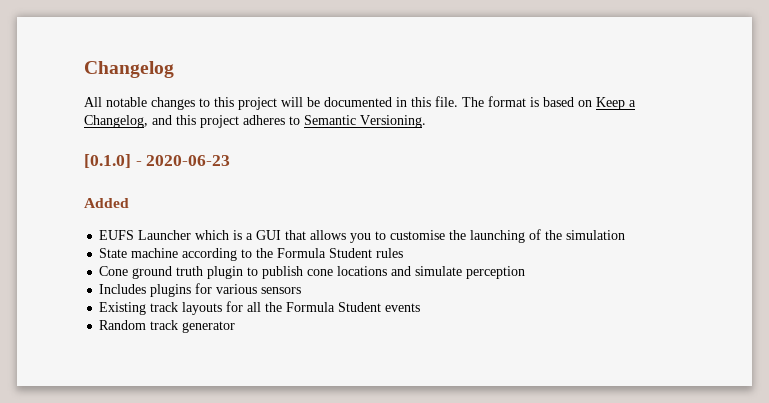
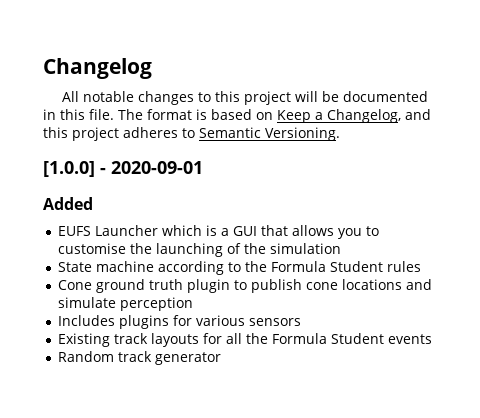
[84,154,231,168] [0.1.0] - 2020-06-23 -> [43,161,203,177] [1.0.0] - 2020-09-01

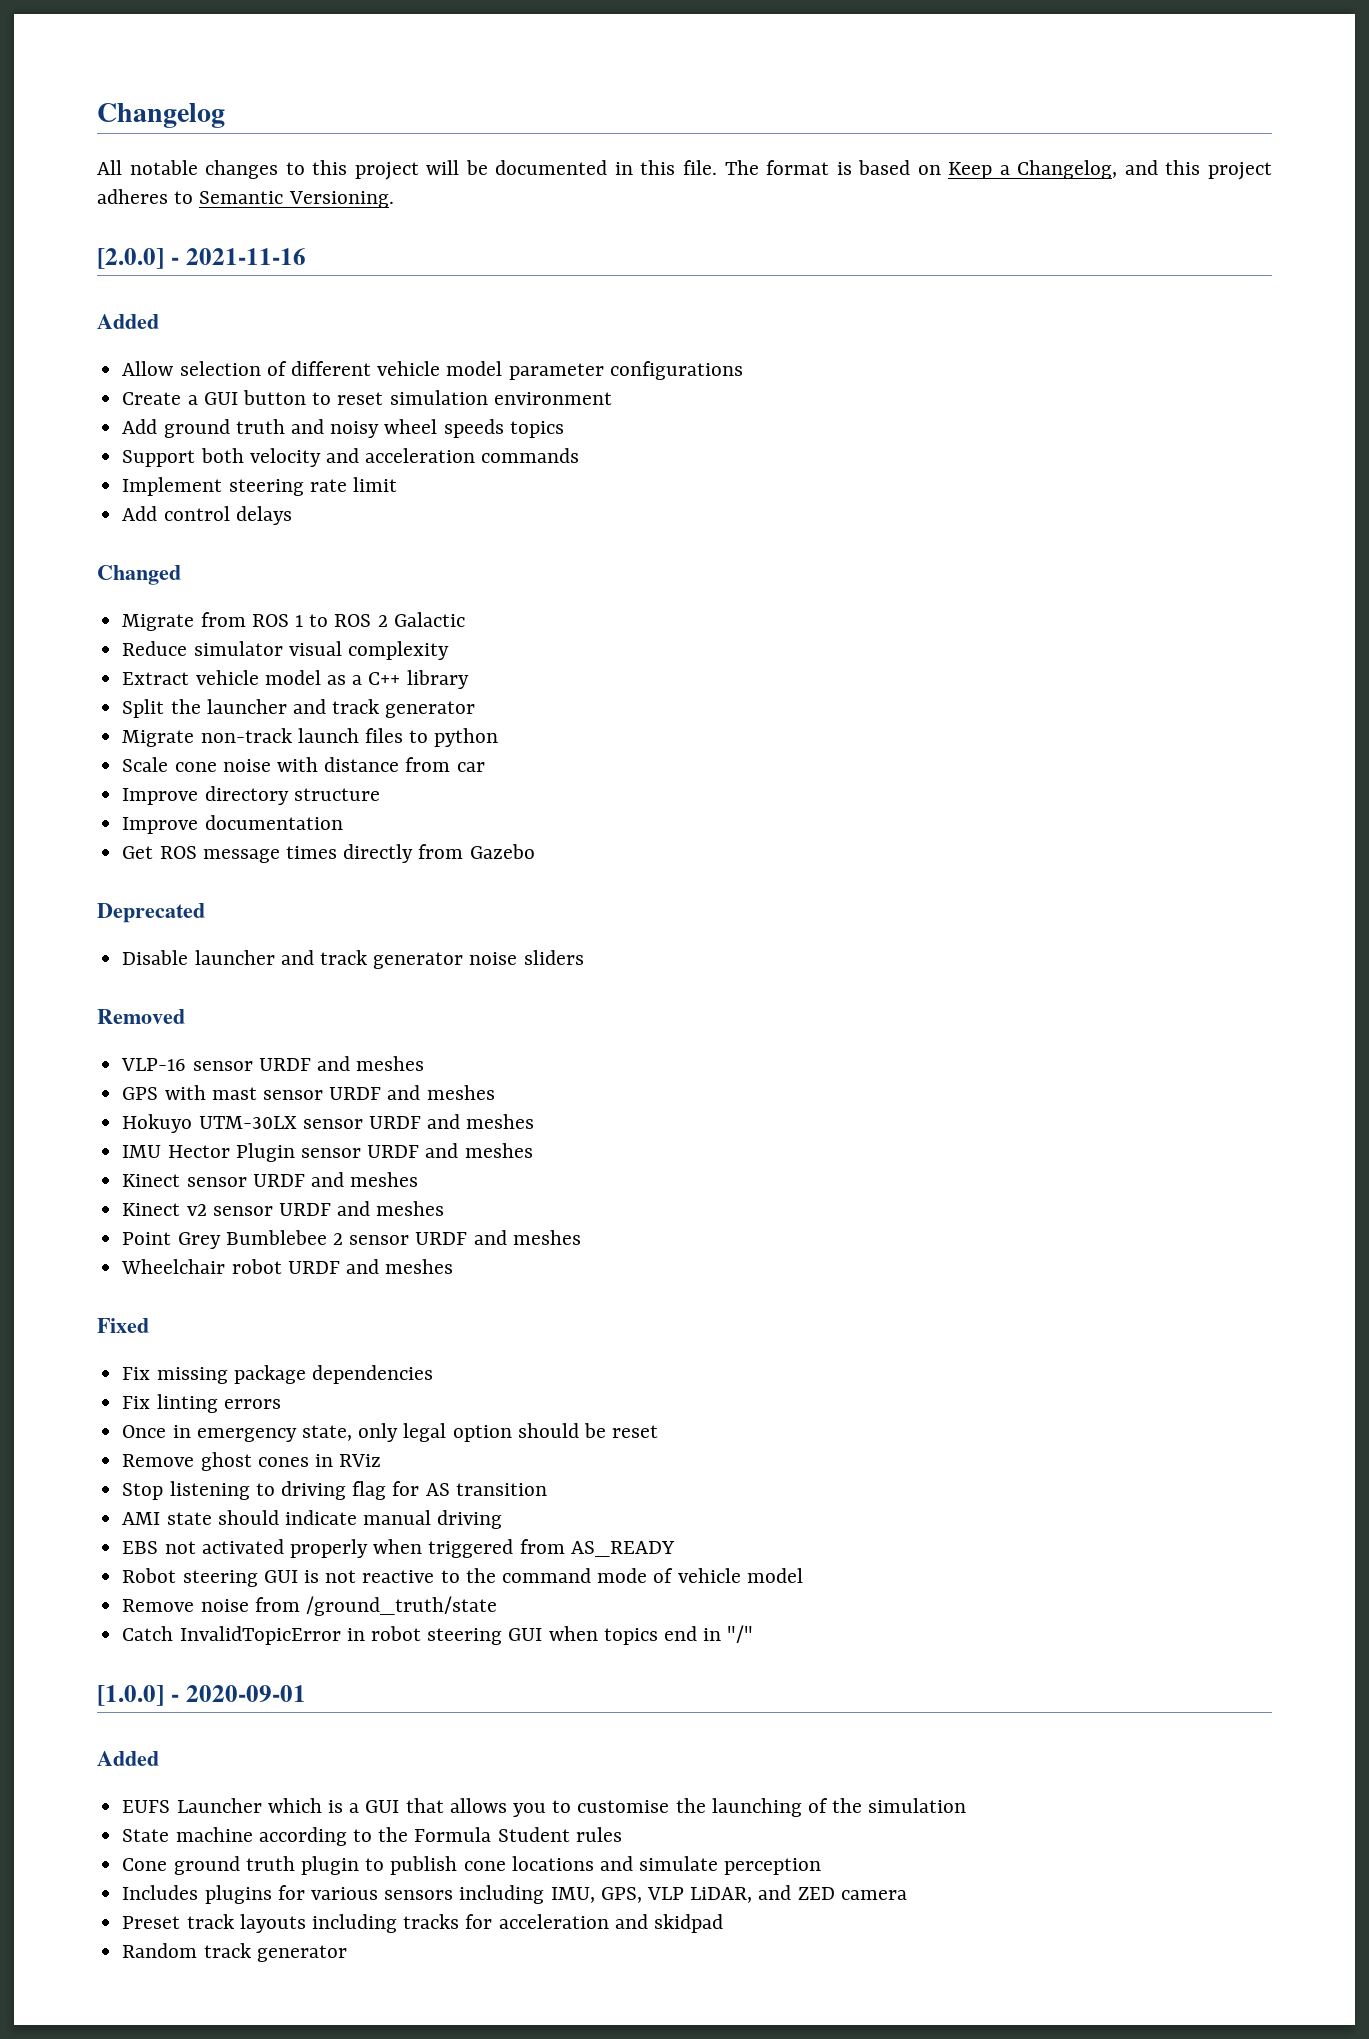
(340, 134) none -> [97,248,306,269] [97,314,159,329] [122,361,743,380] [122,390,612,405] [122,419,564,438] [122,448,580,467] [122,477,397,496] [122,506,292,525] [97,565,181,585] [122,612,465,631] [122,641,449,660] [122,670,469,689] [122,699,476,718] [122,728,499,747] [122,757,485,772] [122,786,380,805] [122,815,343,834] [122,844,535,863] [97,903,205,923] [122,950,584,969] [97,1009,185,1024] [121,1056,425,1071] [122,1085,495,1100] [122,1114,535,1133] [122,1143,533,1162] [122,1172,419,1187] [122,1201,445,1216] [122,1230,581,1249] [121,1259,454,1274] [97,1318,149,1333] [122,1365,433,1384] [122,1394,281,1413] [122,1423,659,1442] [122,1452,382,1471] [122,1481,547,1500] [122,1510,503,1529] [122,1539,675,1558] [122,1568,803,1587] [122,1596,497,1616] [122,1625,754,1645] // [2.0.0] - 2021-11-16 // Added // Allow selection of different vehicle model parameter configurations // Create a GUI button to reset simulation environment // Add ground truth and noisy wheel speeds topics // Support both velocity and acceleration commands // Implement steering rate limit // Add control delays // Changed // Migrate from ROS 1 to ROS 2 Galactic // Reduce simulator visual complexity // Extract vehicle model as a C++ library // Split the launcher and track generator // Migrate non-track launch files to python // Scale cone noise with distance from car // Improve directory structure // Improve documentation // Get ROS message times directly from Gazebo // Deprecated // Disable launcher and track generator noise sliders // Removed // VLP-16 sensor URDF and meshes // GPS with mast sensor URDF and meshes // Hokuyo UTM-30LX sensor URDF and meshes // IMU Hector Plugin sensor URDF and meshes // Kinect sensor URDF and meshes // Kinect v2 sensor URDF and meshes // Point Grey Bumblebee 2 sensor URDF and meshes // Wheelchair robot URDF and meshes // Fixed // Fix missing package dependencies // Fix linting errors // Once in emergency state, only legal option should be reset // Remove ghost cones in RViz // Stop listening to driving flag for AS transition // AMI state should indicate manual driving // EBS not activated properly when triggered from AS_READY // Robot steering GUI is not reactive to the command mode of vehicle model // Remove noise from /ground_truth/state // Catch InvalidTopicError in robot steering GUI when topics end in "/"
[57,333,432,347] // Existing track layouts for all the Formula Student events -> [459,1885,907,1904] [122,1914,723,1933] including IMU, GPS, VLP LiDAR, and ZED camera // Preset track layouts including tracks for acceleration and skidpad

